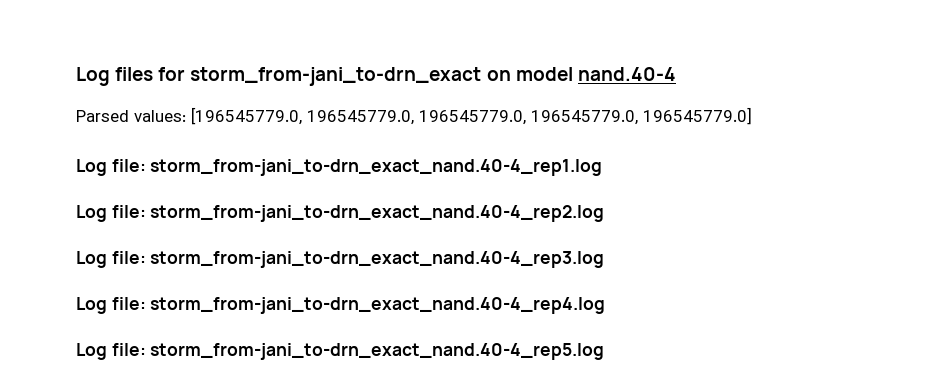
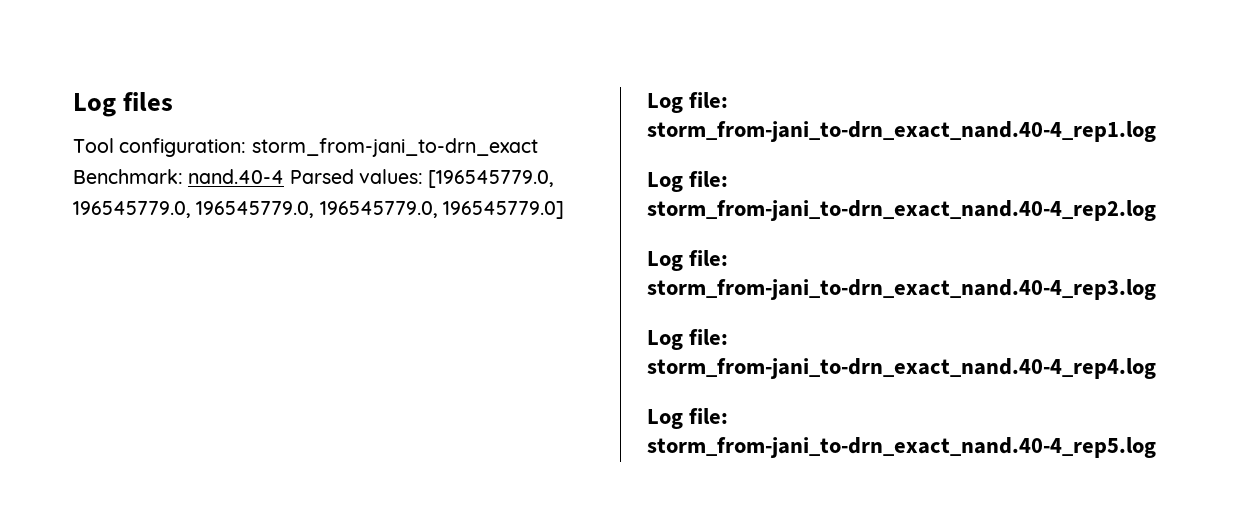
[158,67,573,86] for storm_from-jani_to-drn_exact on model -> [73,138,538,157] [73,169,183,184] // Tool configuration: storm_from-jani_to-drn_exact Benchmark:
(676, 74) // -> (285, 176) none

